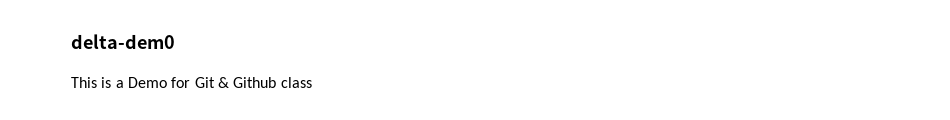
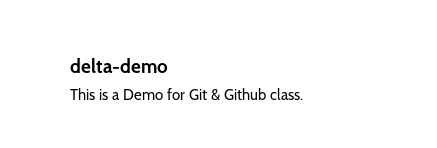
[71,34,175,49] delta-dem0 -> [70,58,168,73] delta-demo
[280,77,312,88] class -> [270,88,304,100] class.

